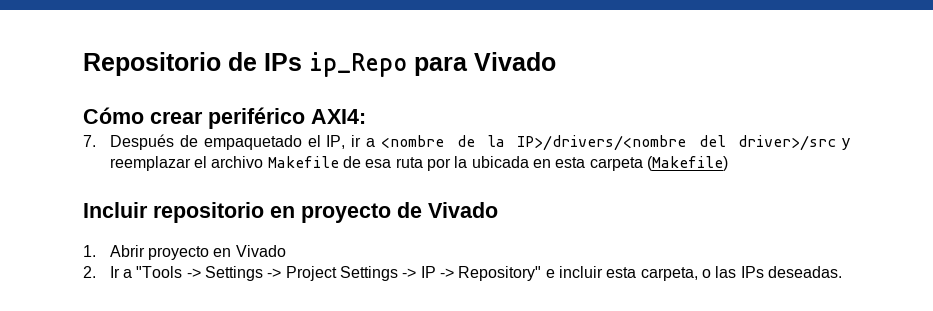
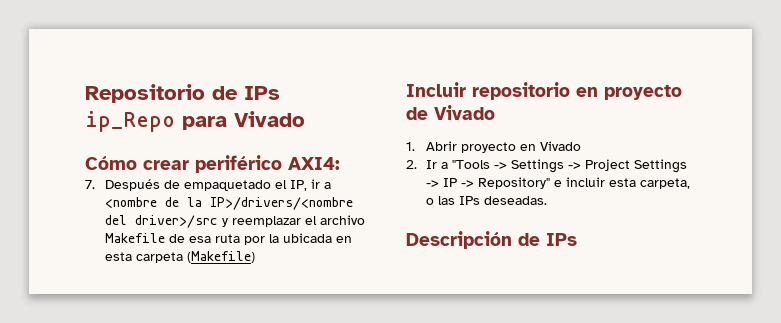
(842, 272) none -> [406,231,577,249] // Descripción de IPs

